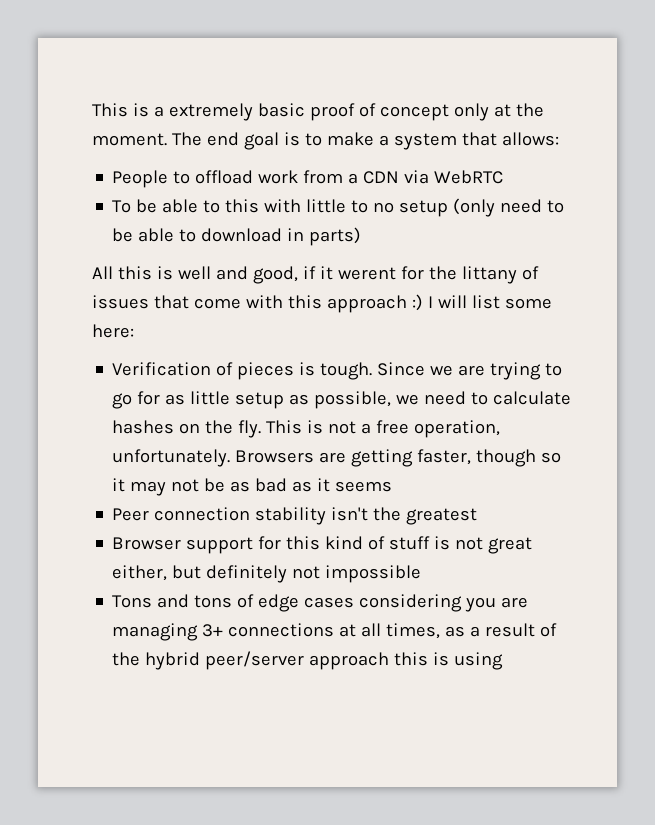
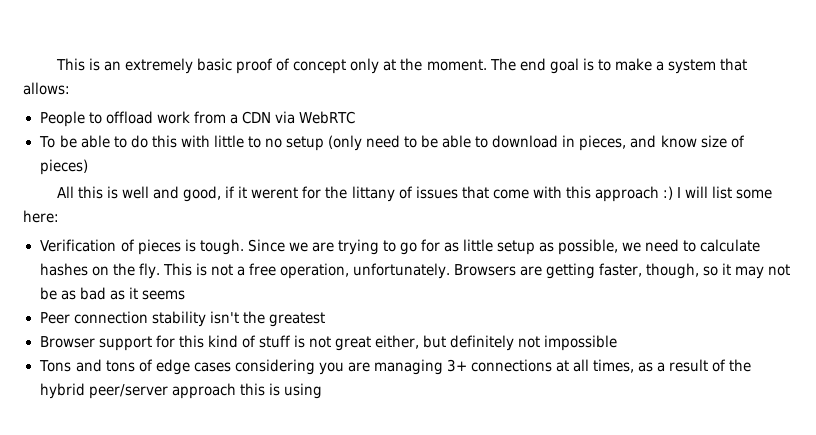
[92,103,164,117] This is a -> [55,58,122,71] This is an
(221, 206) none -> [130,135,148,148] do
[309,227,362,246] parts) -> [579,135,745,151] [39,159,88,175] pieces, and know size of pieces)
[476,449,537,467] though -> [646,263,700,279] though,

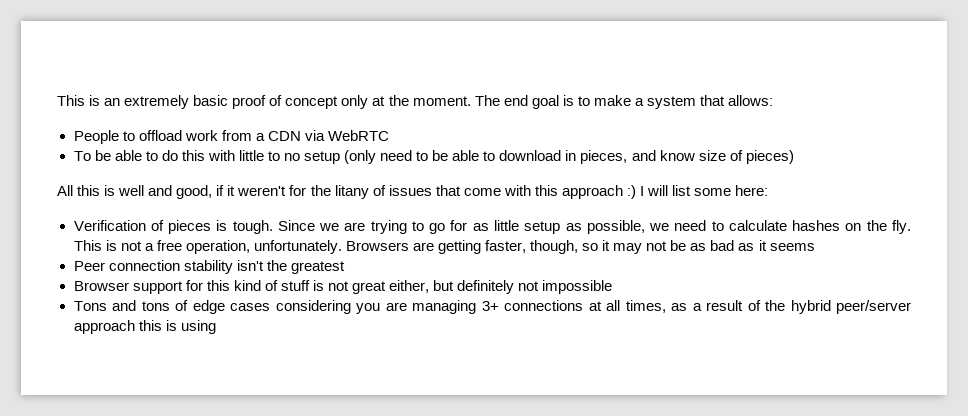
[251,187,299,199] werent -> [237,186,287,196] weren't
[351,186,395,202] littany -> [334,185,369,199] litany

